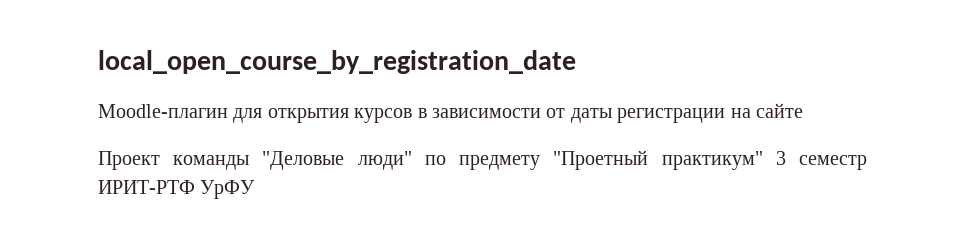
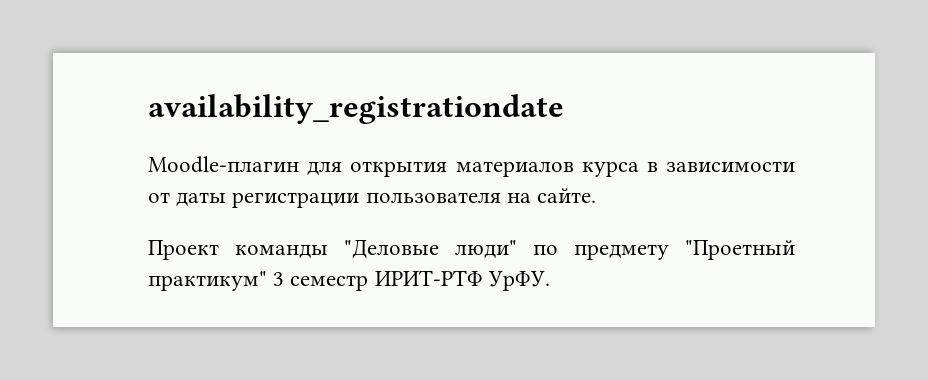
[98,50,576,74] local_open_course_by_registration_date -> [148,94,564,124] availability_registrationdate
[354,108,413,123] курсов -> [455,161,639,177] материалов курса
[730,103,803,118] на сайте -> [365,188,597,203] пользователя на сайте.
[200,180,256,199] УрФУ -> [487,271,550,291] УрФУ.

